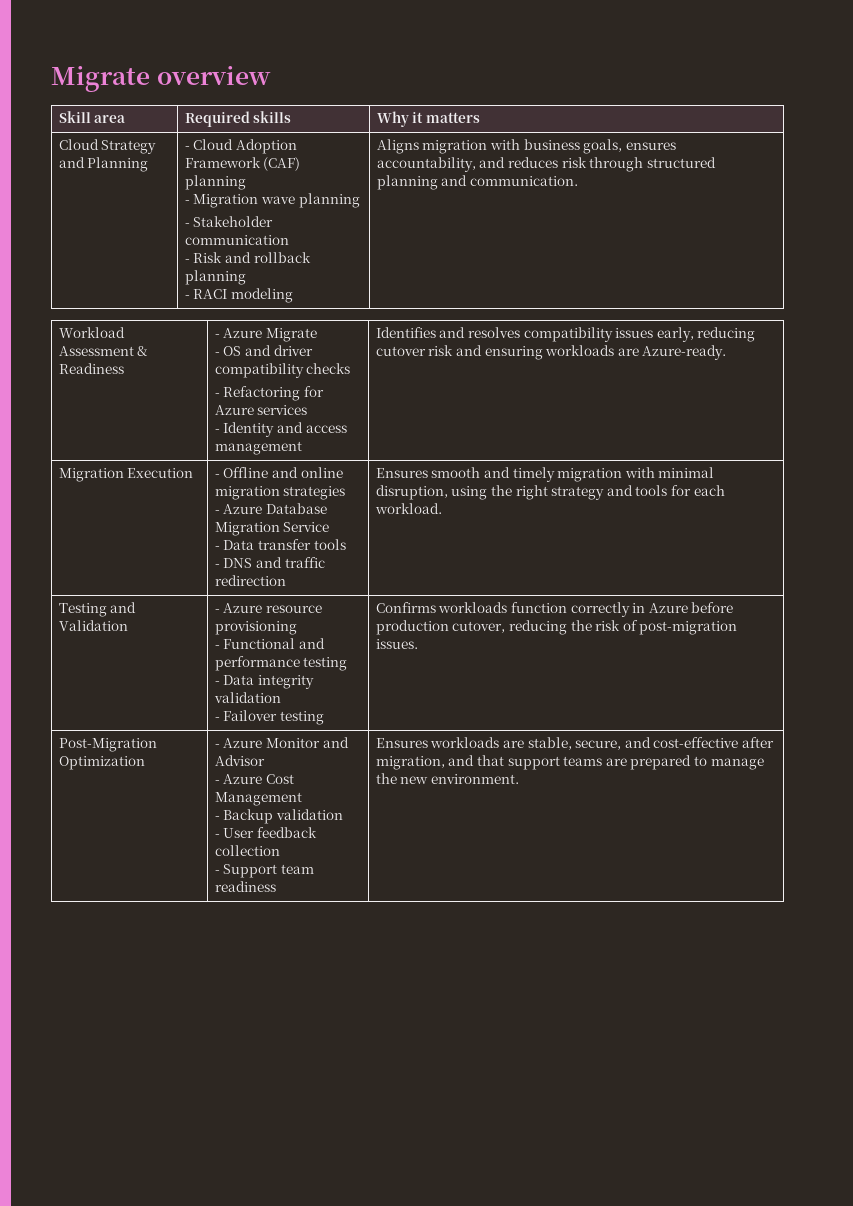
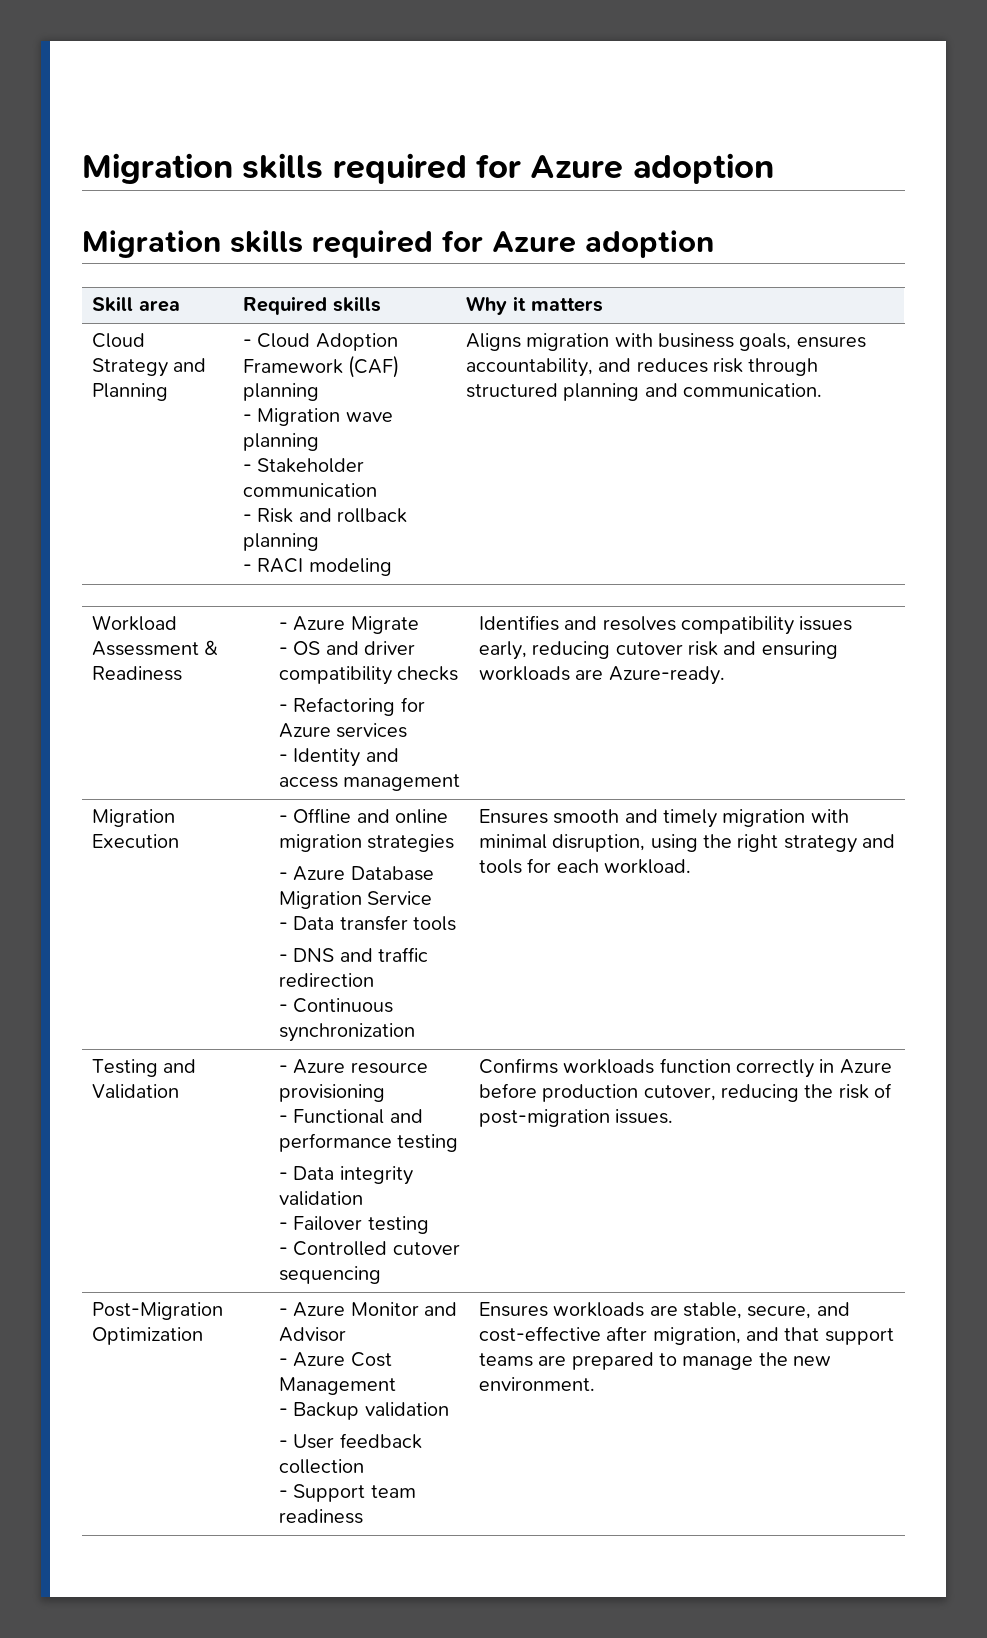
[51,66,271,92] Migrate overview -> [82,153,774,184] [82,230,714,258] Migration skills required for Azure adoption // Migration skills required for Azure adoption
(286, 580) none -> [278,998,394,1013] [278,1023,415,1042] // - Continuous synchronization
(324, 718) none -> [278,1241,460,1256] [278,1266,381,1284] // - Controlled cutover sequencing

